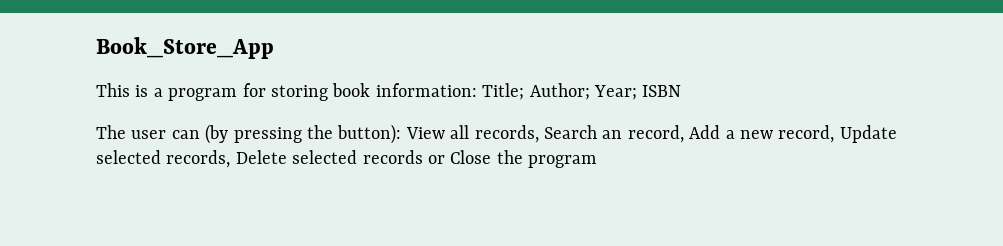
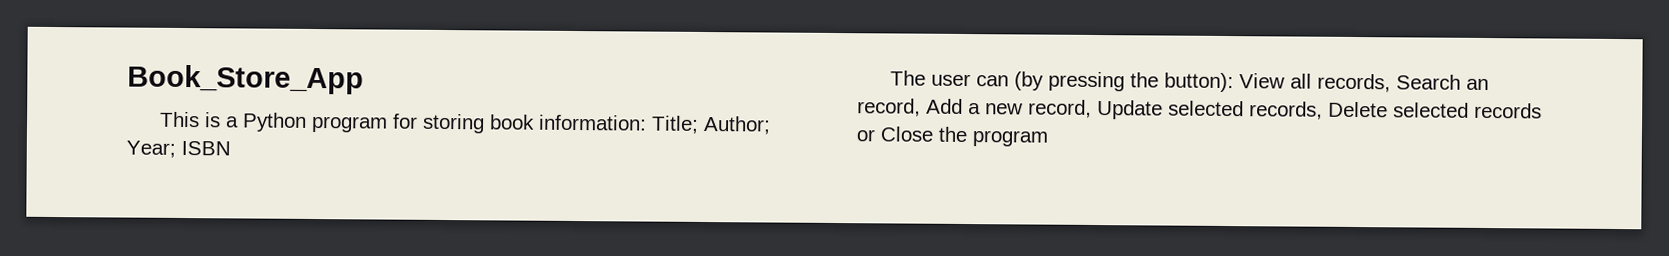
(163, 92) none -> [241,112,307,132] Python

